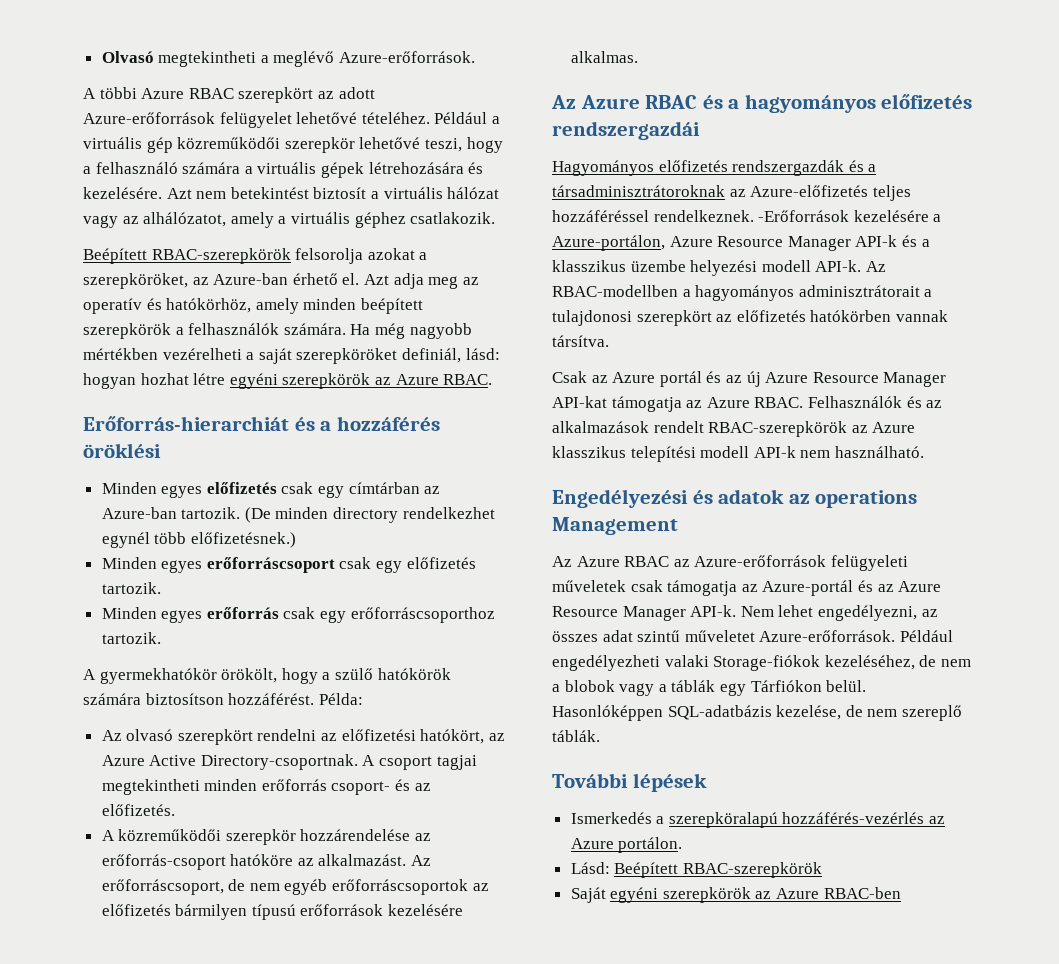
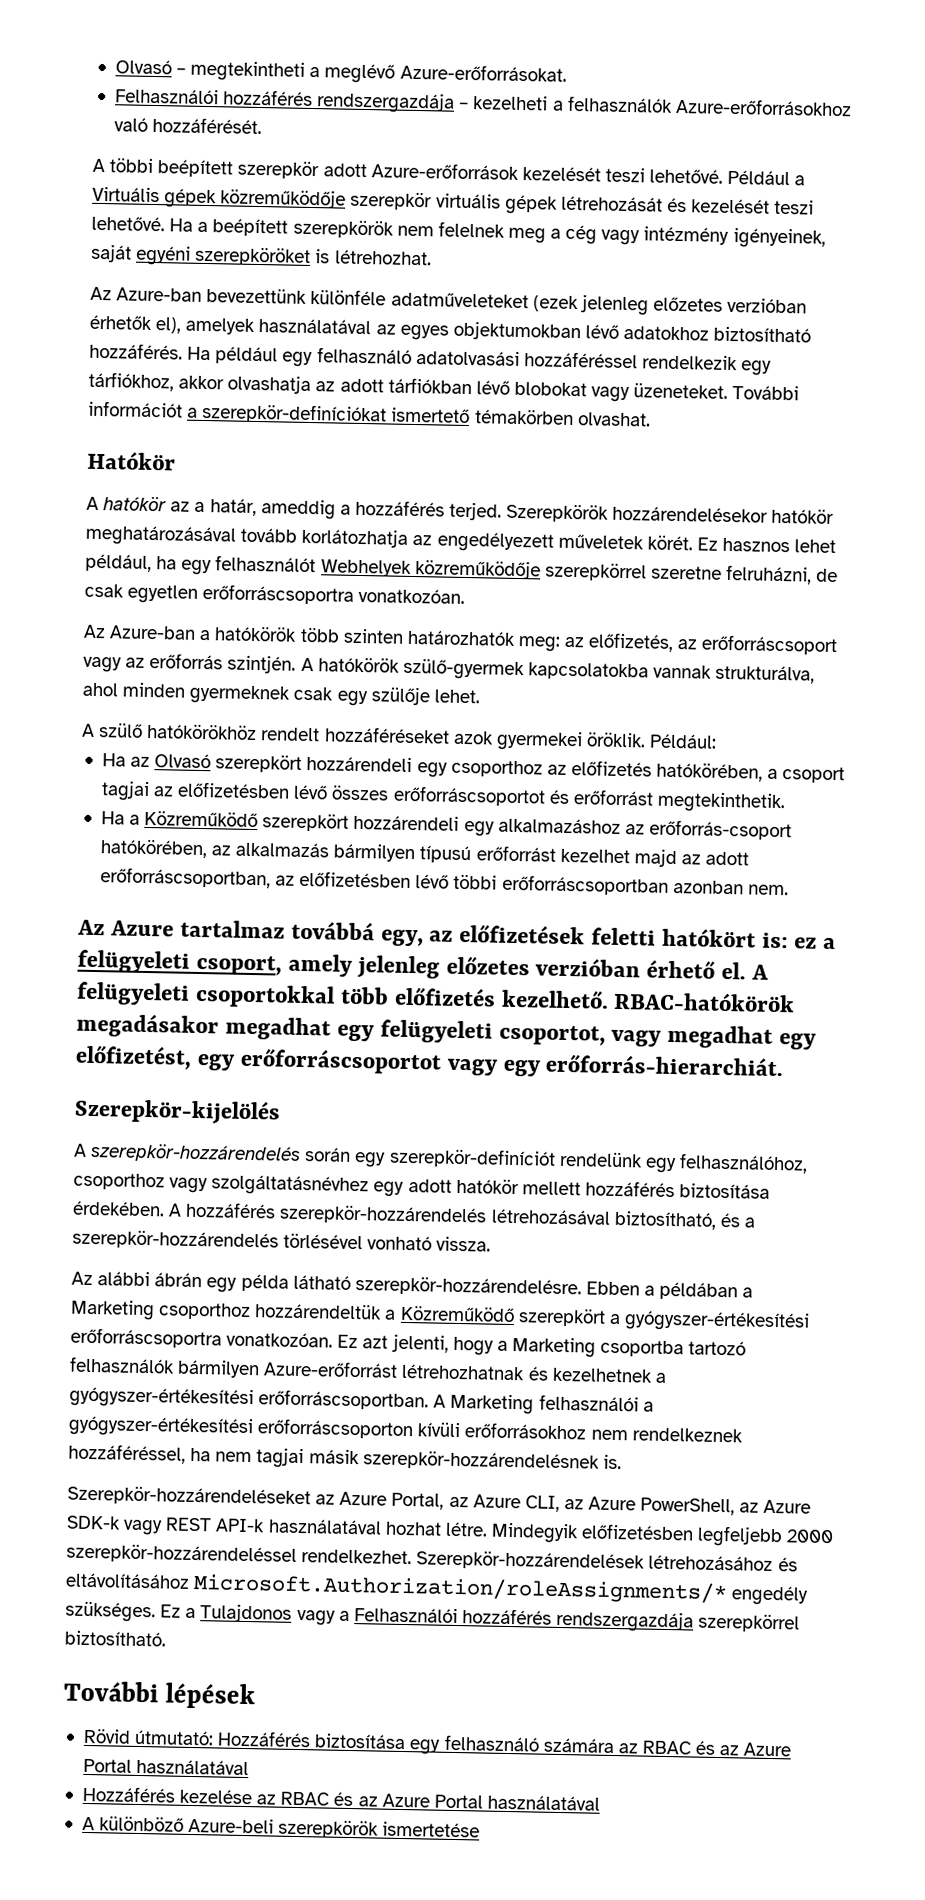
[101,51,154,63] Olvasó -> [114,59,187,75] Olvasó –
[339,51,476,63] [83,87,375,103] [83,112,500,128] [83,137,503,153] [83,162,484,178] [83,187,500,199] [83,212,496,228] [83,248,428,264] [83,273,479,289] [83,298,423,314] [83,323,472,339] [83,348,500,364] [83,373,493,389] [83,416,440,431] [83,443,161,458] [101,482,441,498] [101,507,495,523] [101,532,296,548] [101,557,476,573] [101,582,161,594] [101,607,495,623] [101,632,161,644] [83,668,451,684] [83,693,363,705] [101,729,505,745] [101,754,477,770] [101,779,431,795] [101,804,175,816] [101,829,432,845] [101,854,432,870] [101,879,489,895] [101,904,464,920] [570,51,638,63] [551,94,973,113] [552,121,700,140] [552,160,877,176] [552,185,911,201] [552,210,942,222] [552,235,930,251] [552,260,886,276] [552,285,933,301] [552,310,948,326] [552,335,609,347] [552,371,947,387] [552,396,943,412] [552,421,916,437] [552,446,924,462] [552,489,918,508] [552,517,678,535] [552,555,908,571] [552,580,942,596] [552,605,938,621] [552,630,953,642] [552,655,971,671] [552,680,867,696] [552,705,962,721] [552,730,600,742] [552,773,707,792] [570,812,946,828] [570,837,683,853] [570,862,822,878] [570,887,901,903] Azure-erőforrások. // A többi Azure RBAC szerepkört az adott Azure-erőforrások felügyelet lehetővé tételéhez. Például a virtuális gép közreműködői szerepkör lehetővé teszi, hogy a felhasználó számára a virtuális gépek létrehozására és kezelésére. Azt nem betekintést biztosít a virtuális hálózat vagy az alhálózatot, amely a virtuális géphez csatlakozik. // Beépített RBAC-szerepkörök felsorolja azokat a szerepköröket, az Azure-ban érhető el. Azt adja meg az operatív és hatókörhöz, amely minden beépített szerepkörök a felhasználók számára. Ha még nagyobb mértékben vezérelheti a saját szerepköröket definiál, lásd: hogyan hozhat létre egyéni szerepkörök az Azure RBAC. // Erőforrás-hierarchiát és a hozzáférés öröklési // Minden egyes előfizetés csak egy címtárban az Azure-ban tartozik. (De minden directory rendelkezhet egynél több előfizetésnek.) // Minden egyes erőforráscsoport csak egy előfizetés tartozik. // Minden egyes erőforrás csak egy erőforráscsoporthoz tartozik. // A gyermekhatókör örökölt, hogy a szülő hatókörök számára biztosítson hozzáférést. Példa: // Az olvasó szerepkört rendelni az előfizetési hatókört, az Azure Active Directory-csoportnak. A csoport tagjai megtekintheti minden erőforrás csoport- és az előfizetés. // A közreműködői szerepkör hozzárendelése az erőforrás-csoport hatóköre az alkalmazást. Az erőforráscsoport, de nem egyéb erőforráscsoportok az előfizetés bármilyen típusú erőforrások kezelésére alkalmas. // Az Azure RBAC és a hagyományos előfizetés rendszergazdái // Hagyományos előfizetés rendszergazdák és a társadminisztrátoroknak az Azure-előfizetés teljes hozzáféréssel rendelkeznek. -Erőforrások kezelésére a Azure-portálon, Azure Resource Manager API-k és a klasszikus üzembe helyezési modell API-k. Az RBAC-modellben a hagyományos adminisztrátorait a tulajdonosi szerepkört az előfizetés hatókörben vannak társítva. // Csak az Azure portál és az új Azure Resource Manager API-kat támogatja az Azure RBAC. Felhasználók és az alkalmazások rendelt RBAC-szerepkörök az Azure klasszikus telepítési modell API-k nem használható. // Engedélyezési és adatok az operations Management // Az Azure RBAC az Azure-erőforrások felügyeleti műveletek csak támogatja az Azure-portál és az Azure Resource Manager API-k. Nem lehet engedélyezni, az összes adat szintű műveletet Azure-erőforrások. Például engedélyezheti valaki Storage-fiókok kezeléséhez, de nem a blobok vagy a táblák egy Tárfiókon belül. Hasonlóképpen SQL-adatbázis kezelése, de nem szereplő táblák. // További lépések // Ismerkedés a szerepköralapú hozzáférés-vezérlés az Azure portálon. // Lásd: Beépített RBAC-szerepkörök // Saját egyéni szerepkörök az Azure RBAC-ben -> [399,63,567,82] [114,88,852,117] [113,116,263,135] [92,157,806,186] [92,186,815,215] [91,215,826,249] [91,243,432,266] [90,286,808,316] [89,314,812,343] [89,342,773,376] [88,371,800,403] [88,400,651,427] [87,450,176,471] [86,495,835,524] [85,524,837,554] [85,553,839,585] [84,583,466,605] [83,624,839,656] [83,652,816,684] [82,682,480,707] [81,722,718,752] [101,753,846,784] [100,780,786,814] [100,809,792,841] [99,838,750,868] [99,867,789,896] [77,919,836,950] [77,949,770,980] [76,981,796,1013] [76,1012,818,1050] [75,1044,785,1077] [74,1097,281,1125] [73,1141,808,1174] [73,1172,771,1199] [72,1200,755,1230] [72,1228,492,1252] [71,1271,754,1301] [70,1299,810,1333] [70,1327,747,1358] [69,1356,666,1383] [69,1386,654,1415] [68,1415,743,1443] [68,1443,622,1472] [67,1484,812,1516] [66,1515,835,1548] [66,1542,798,1572] [65,1572,809,1606] [65,1600,801,1633] [64,1630,166,1647] [63,1680,255,1710] [82,1727,792,1757] [82,1758,250,1776] [81,1785,600,1811] [81,1815,481,1839] Azure-erőforrásokat. // Felhasználói hozzáférés rendszergazdája – kezelheti a felhasználók Azure-erőforrásokhoz való hozzáférését. // A többi beépített szerepkör adott Azure-erőforrások kezelését teszi lehetővé. Például a Virtuális gépek közreműködője szerepkör virtuális gépek létrehozását és kezelését teszi lehetővé. Ha a beépített szerepkörök nem felelnek meg a cég vagy intézmény igényeinek, saját egyéni szerepköröket is létrehozhat. // Az Azure-ban bevezettünk különféle adatműveleteket (ezek jelenleg előzetes verzióban érhetők el), amelyek használatával az egyes objektumokban lévő adatokhoz biztosítható hozzáférés. Ha például egy felhasználó adatolvasási hozzáféréssel rendelkezik egy tárfiókhoz, akkor olvashatja az adott tárfiókban lévő blobokat vagy üzeneteket. További információt a szerepkör-definíciókat ismertető témakörben olvashat. // Hatókör // A hatókör az a határ, ameddig a hozzáférés terjed. Szerepkörök hozzárendelésekor hatókör meghatározásával tovább korlátozhatja az engedélyezett műveletek körét. Ez hasznos lehet például, ha egy felhasználót Webhelyek közreműködője szerepkörrel szeretne felruházni, de csak egyetlen erőforráscsoportra vonatkozóan. // Az Azure-ban a hatókörök több szinten határozhatók meg: az előfizetés, az erőforráscsoport vagy az erőforrás szintjén. A hatókörök szülő-gyermek kapcsolatokba vannak strukturálva, ahol minden gyermeknek csak egy szülője lehet. // A szülő hatókörökhöz rendelt hozzáféréseket azok gyermekei öröklik. Például: // Ha az Olvasó szerepkört hozzárendeli egy csoporthoz az előfizetés hatókörében, a csoport tagjai az előfizetésben lévő összes erőforráscsoportot és erőforrást megtekinthetik. // Ha a Közreműködő szerepkört hozzárendeli egy alkalmazáshoz az erőforrás-csoport hatókörében, az alkalmazás bármilyen típusú erőforrást kezelhet majd az adott erőforráscsoportban, az előfizetésben lévő többi erőforráscsoportban azonban nem. // Az Azure tartalmaz továbbá egy, az előfizetések feletti hatókört is: ez a felügyeleti csoport, amely jelenleg előzetes verzióban érhető el. A felügyeleti csoportokkal több előfizetés kezelhető. RBAC-hatókörök megadásakor megadhat egy felügyeleti csoportot, vagy megadhat egy előfizetést, egy erőforráscsoportot vagy egy erőforrás-hierarchiát. // Szerepkör-kijelölés // A szerepkör-hozzárendelés során egy szerepkör-definíciót rendelünk egy felhasználóhoz, csoporthoz vagy szolgáltatásnévhez egy adott hatókör mellett hozzáférés biztosítása érdekében. A hozzáférés szerepkör-hozzárendelés létrehozásával biztosítható, és a szerepkör-hozzárendelés törlésével vonható vissza. // Az alábbi ábrán egy példa látható szerepkör-hozzárendelésre. Ebben a példában a Marketing csoporthoz hozzárendeltük a Közreműködő szerepkört a gyógyszer-értékesítési erőforráscsoportra vonatkozóan. Ez azt jelenti, hogy a Marketing csoportba tartozó felhasználók bármilyen Azure-erőforrást létrehozhatnak és kezelhetnek a gyógyszer-értékesítési erőforráscsoportban. A Marketing felhasználói a gyógyszer-értékesítési erőforráscsoporton kívüli erőforrásokhoz nem rendelkeznek hozzáféréssel, ha nem tagjai másik szerepkör-hozzárendelésnek is. // Szerepkör-hozzárendeléseket az Azure Portal, az Azure CLI, az Azure PowerShell, az Azure SDK-k vagy REST API-k használatával hozhat létre. Mindegyik előfizetésben legfeljebb 2000 szerepkör-hozzárendeléssel rendelkezhet. Szerepkör-hozzárendelések létrehozásához és eltávolításához Microsoft.Authorization/roleAssignments/* engedély szükséges. Ez a Tulajdonos vagy a Felhasználói hozzáférés rendszergazdája szerepkörrel biztosítható. // További lépések // Rövid útmutató: Hozzáférés biztosítása egy felhasználó számára az RBAC és az Azure Portal használatával // Hozzáférés kezelése az RBAC és az Azure Portal használatával // A különböző Azure-beli szerepkörök ismertetése

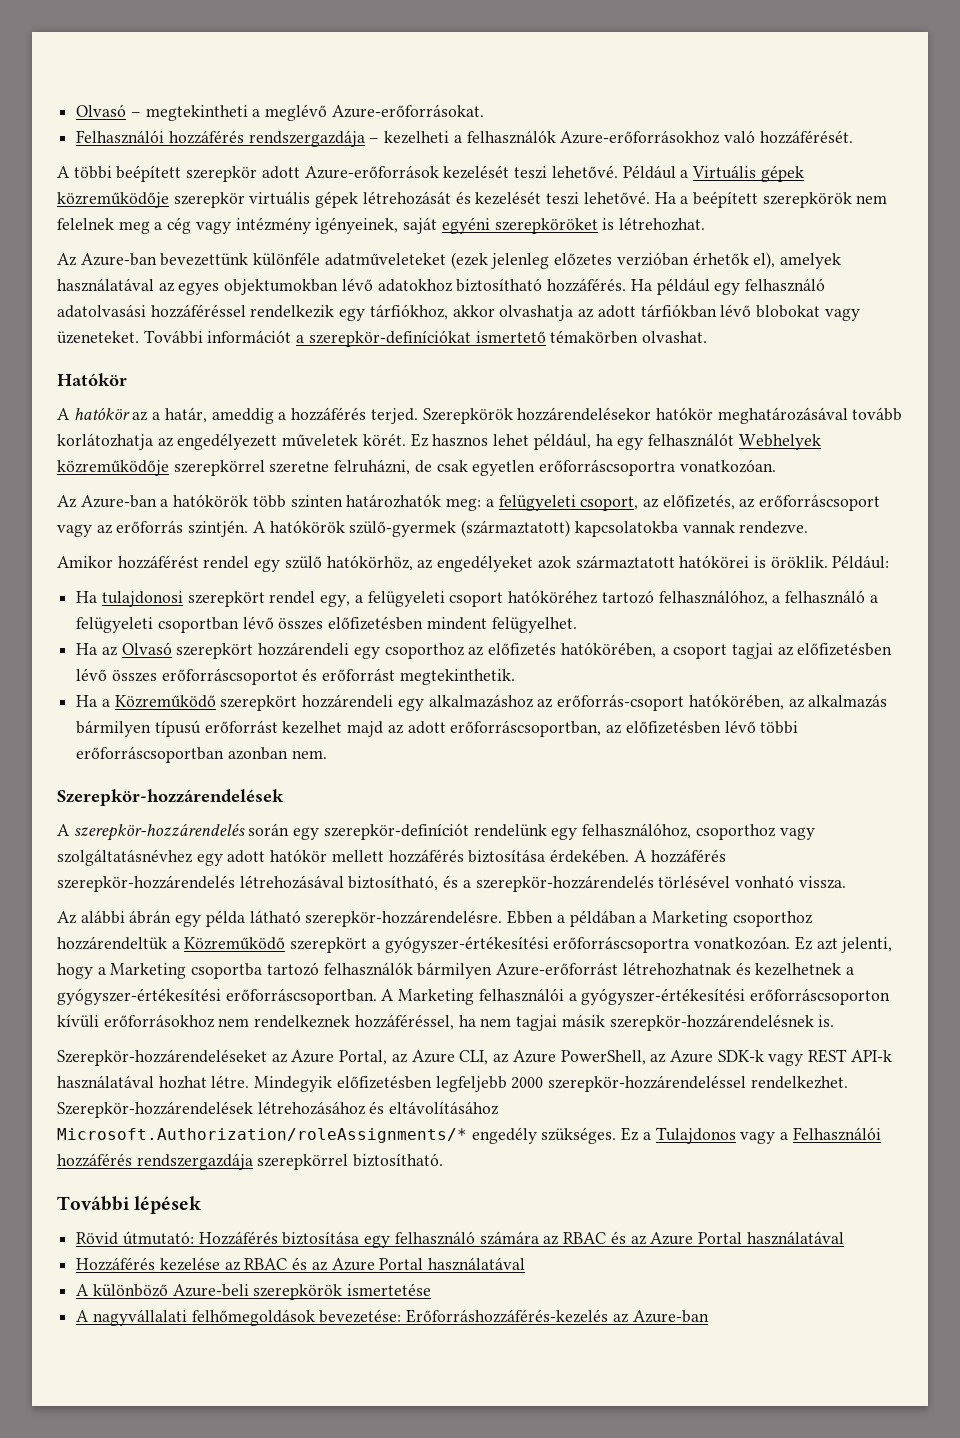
(560, 643) none -> [485,495,639,511] a felügyeleti csoport,
(525, 669) none -> [461,520,571,537] (származtatott)
[715,664,816,684] [82,682,480,707] [81,722,718,752] strukturálva, ahol minden gyermeknek csak egy szülője lehet. // A szülő hatókörökhöz rendelt hozzáféréseket azok gyermekei öröklik. Például: -> [739,521,809,534] [57,555,890,572] [76,590,878,607] [76,616,577,633] rendezve. // Amikor hozzáférést rendel egy szülő hatókörhöz, az engedélyeket azok származtatott hatókörei is öröklik. Például: // Ha tulajdonosi szerepkört rendel egy, a felügyeleti csoport hatóköréhez tartozó felhasználóhoz, a felhasználó a felügyeleti csoportban lévő összes előfizetésben mindent felügyelhet.
[77,919,836,950] [77,949,770,980] [76,981,796,1013] [76,1012,818,1050] [75,1044,785,1077] [74,1097,281,1125] Az Azure tartalmaz továbbá egy, az előfizetések feletti hatókört is: ez a felügyeleti csoport, amely jelenleg előzetes verzióban érhető el. A felügyeleti csoportokkal több előfizetés kezelhető. RBAC-hatókörök megadásakor megadhat egy felügyeleti csoportot, vagy megadhat egy előfizetést, egy erőforráscsoportot vagy egy erőforrás-hierarchiát. // Szerepkör-kijelölés -> [57,789,284,806] Szerepkör-hozzárendelések
(481, 1829) none -> [76,1309,709,1326] // A nagyvállalati felhőmegoldások bevezetése: Erőforráshozzáférés-kezelés az Azure-ban

